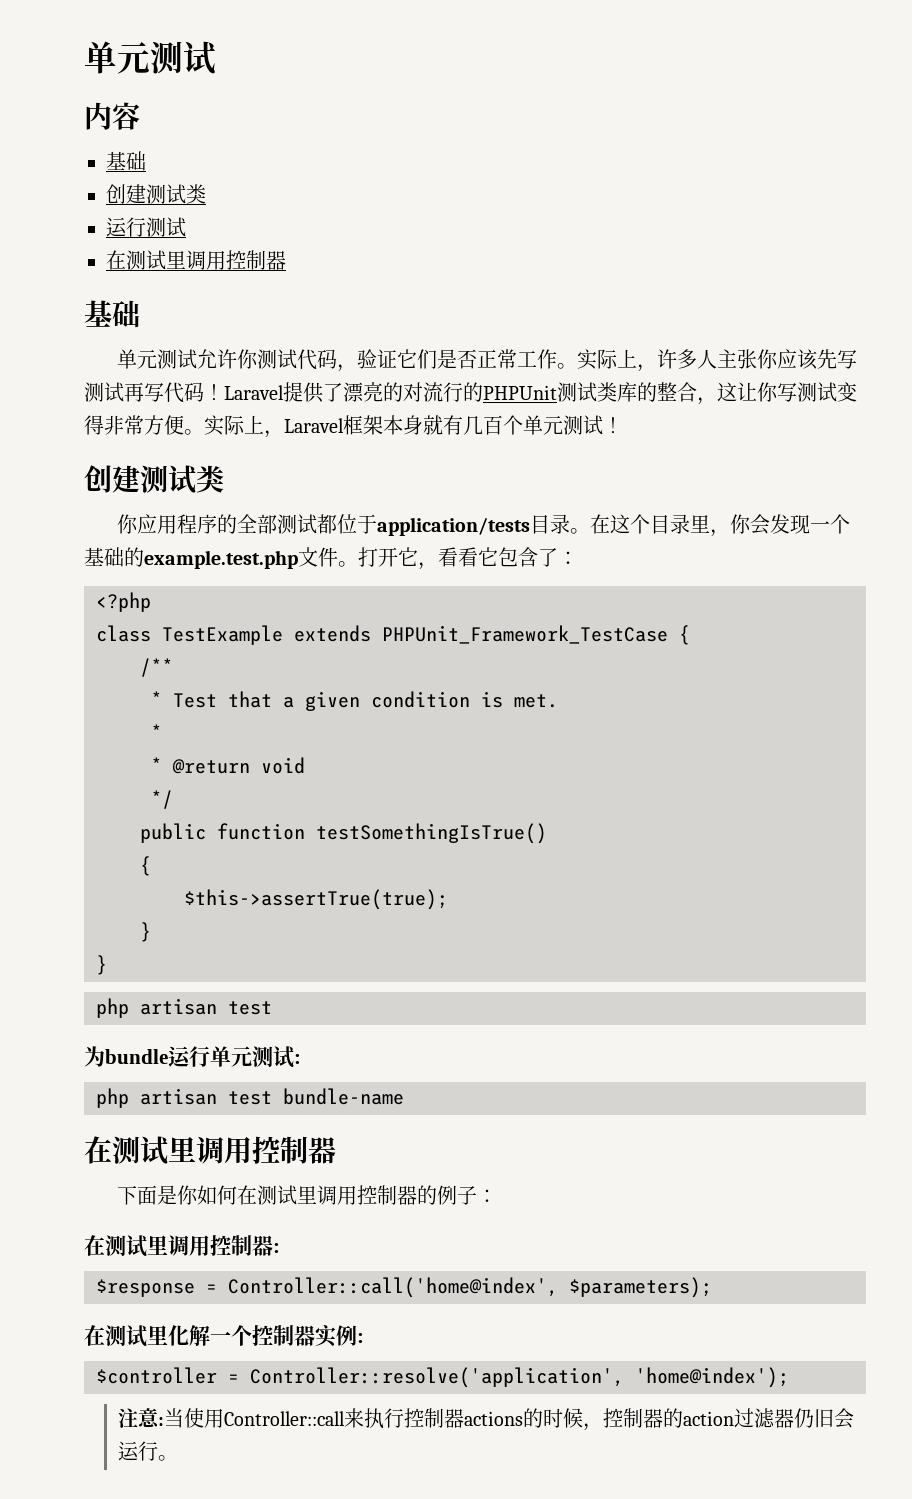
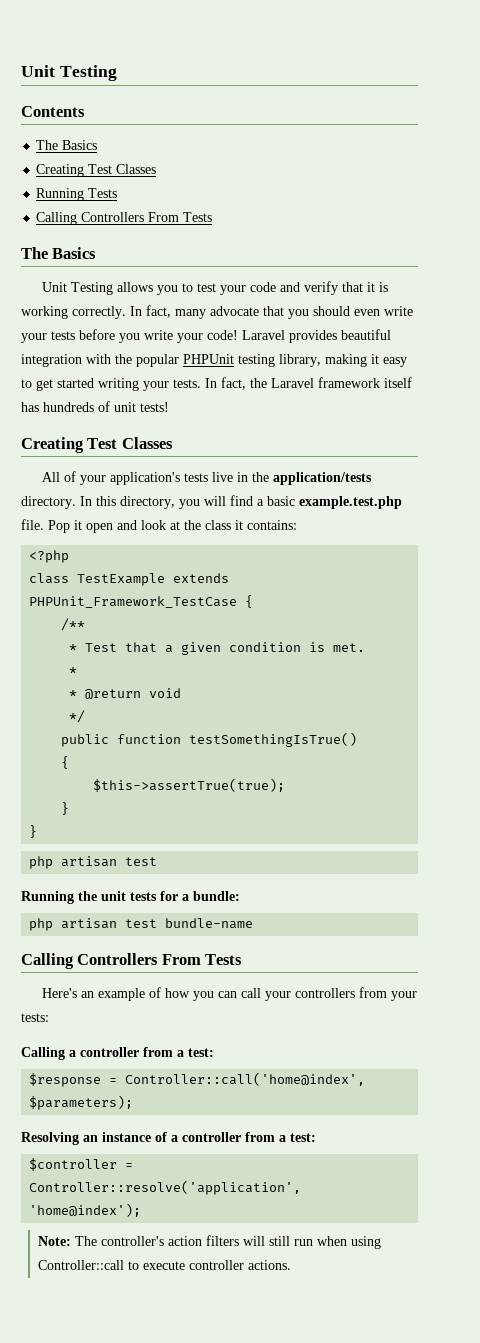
[84,41,216,75] [84,102,140,130] [106,151,146,171] [106,184,206,204] [106,217,186,237] [106,250,286,270] [84,300,140,328] [116,349,857,372] [84,382,857,405] [84,415,623,438] [84,465,224,494] [116,514,850,537] [84,547,578,570] 单元测试 // 内容 // 基础 // 创建测试类 // 运行测试 // 在测试里调用控制器 // 基础 // 单元测试允许你测试代码，验证它们是否正常工作。实际上，许多人主张你应该先写测试再写代码！Laravel提供了漂亮的对流行的PHPUnit测试类库的整合，这让你写测试变得非常方便。实际上，Laravel框架本身就有几百个单元测试！ // 创建测试类 // 你应用程序的全部测试都位于application/tests目录。在这个目录里，你会发现一个基础的example.test.php文件。打开它，看看它包含了： -> [21,65,117,81] [21,106,85,117] [36,140,98,150] [36,164,157,177] [36,188,118,201] [36,212,213,225] [21,247,97,259] [42,281,389,295] [21,305,413,319] [21,329,391,343] [21,354,407,367] [21,377,412,391] [21,401,169,412] [21,437,173,453] [42,471,373,485] [21,495,402,509] [21,519,297,533] Unit Testing // Contents // The Basics // Creating Test Classes // Running Tests // Calling Controllers From Tests // The Basics // Unit Testing allows you to test your code and verify that it is working correctly. In fact, many advocate that you should even write your tests before you write your code! Laravel provides beautiful integration with the popular PHPUnit testing library, making it easy to get started writing your tests. In fact, the Laravel framework itself has hundreds of unit tests! // Creating Test Classes // All of your application's tests live in the application/tests directory. In this directory, you will find a basic example.test.php file. Pop it open and look at the class it contains:
[84,1046,301,1068] [96,1088,404,1108] [84,1136,336,1165] [116,1185,497,1205] [84,1235,280,1257] [96,1277,712,1298] [84,1325,364,1347] [96,1367,789,1388] [117,1408,854,1431] [117,1441,178,1461] 为bundle运行单元测试: // php artisan test bundle-name // 在测试里调用控制器 // 下面是你如何在测试里调用控制器的例子： // 在测试里调用控制器: // $response = Controller::call('home@index', $parameters); // 在测试里化解一个控制器实例: // $controller = Controller::resolve('application', 'home@index'); // 注意:当使用Controller::call来执行控制器actions的时候，控制器的action过滤器仍旧会运行。 -> [21,891,240,904] [29,918,254,931] [21,953,243,969] [42,987,418,1001] [21,1013,49,1022] [21,1047,214,1060] [29,1072,366,1087] [29,1095,134,1110] [21,1132,316,1145] [29,1158,134,1171] [29,1180,302,1195] [29,1203,142,1217] [37,1235,381,1249] [37,1260,291,1270] Running the unit tests for a bundle: // php artisan test bundle-name // Calling Controllers From Tests // Here's an example of how you can call your controllers from your tests: // Calling a controller from a test: // $response = Controller::call('home@index', $parameters); // Resolving an instance of a controller from a test: // $controller = Controller::resolve('application', 'home@index'); // Note: The controller's action filters will still run when using Controller::call to execute controller actions.

